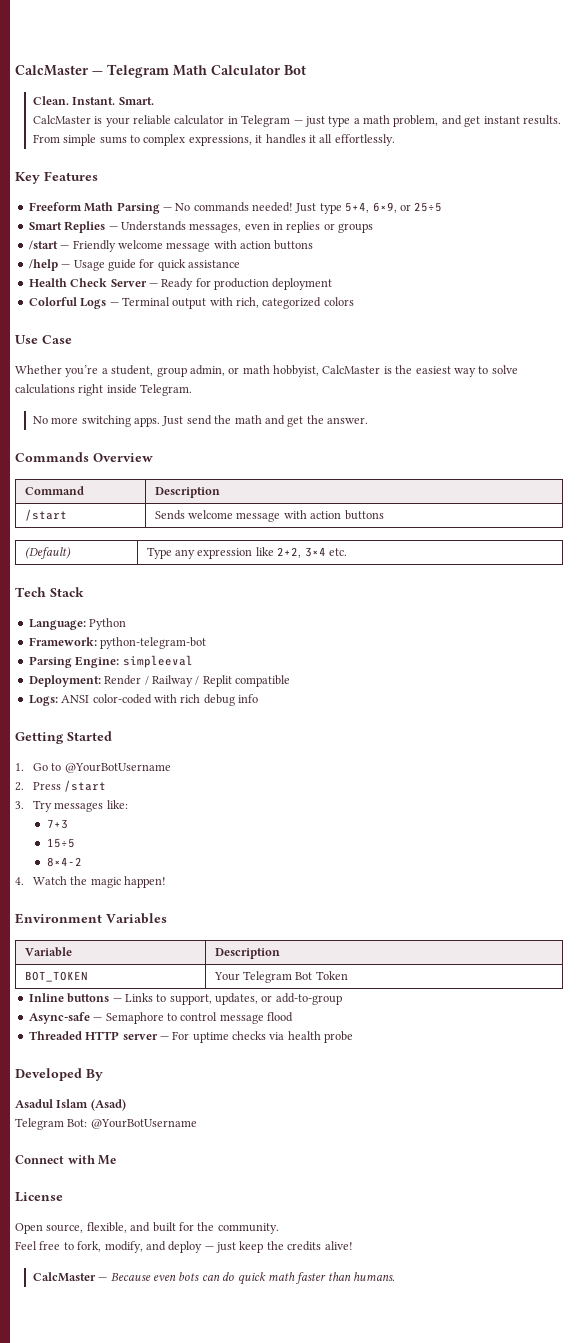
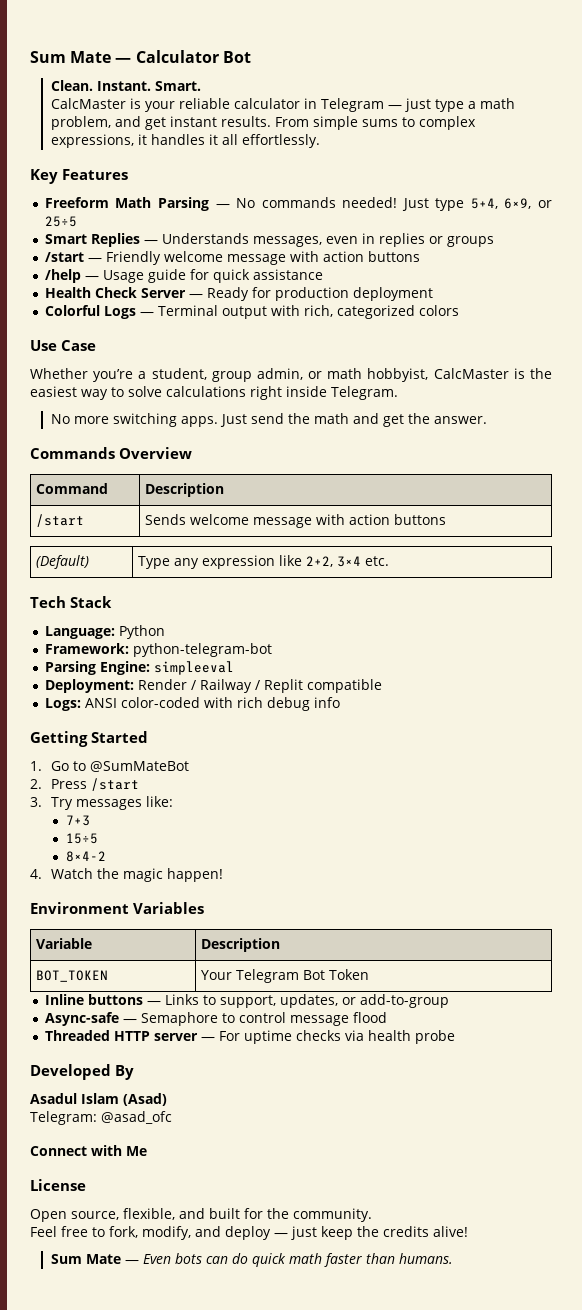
[15,64,207,78] CalcMaster — Telegram Math -> [30,51,132,63] Sum Mate —
[64,763,171,773] @YourBotUsername -> [89,761,189,772] @SumMateBot
[15,1118,197,1130] Telegram Bot: @YourBotUsername -> [30,1111,172,1125] Telegram: @asad_ofc
[32,1272,177,1282] CalcMaster — Because even -> [50,1254,171,1264] Sum Mate — Even

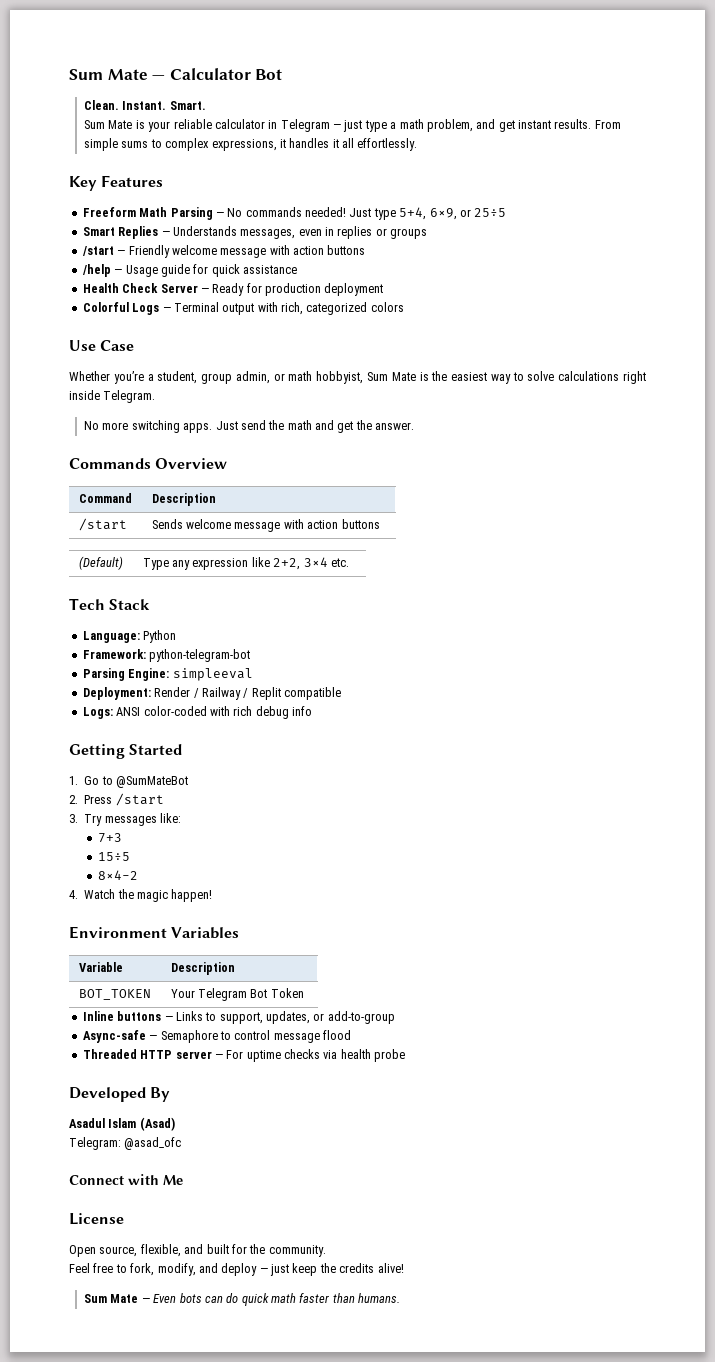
[50,98,126,109] CalcMaster -> [84,120,133,129] Sum Mate
[433,368,509,379] CalcMaster -> [366,372,416,381] Sum Mate

